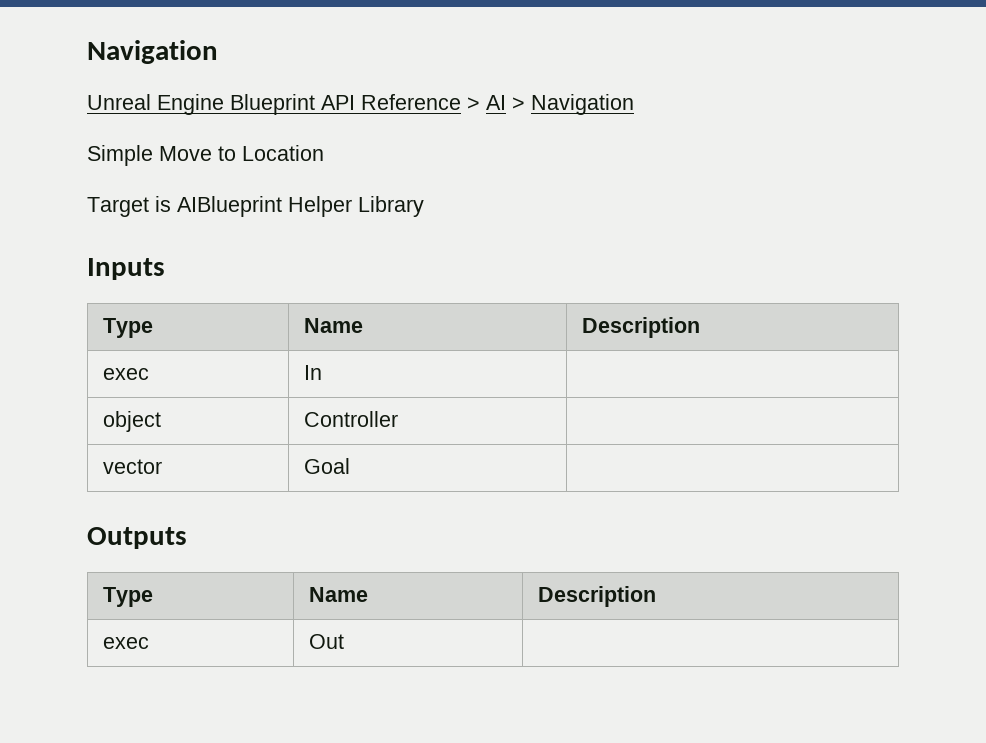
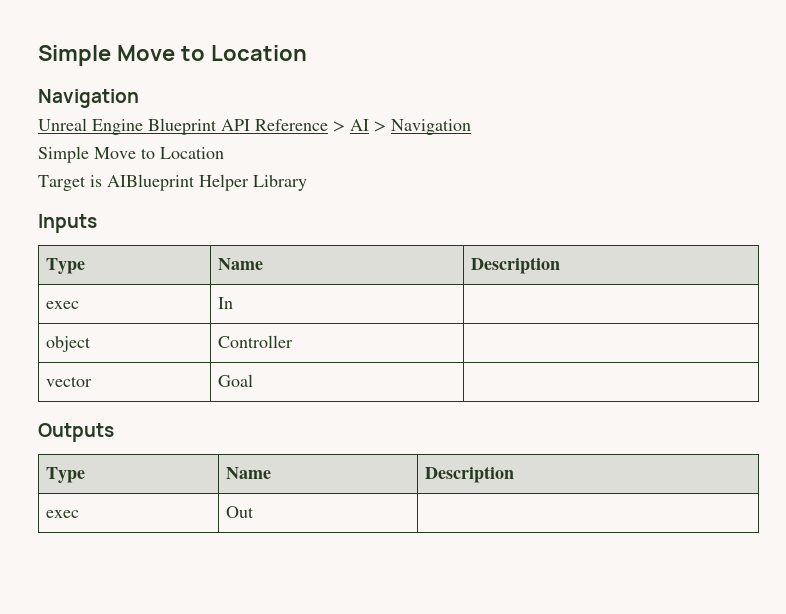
(87, 52) none -> [38,45,307,66] Simple Move to Location //

